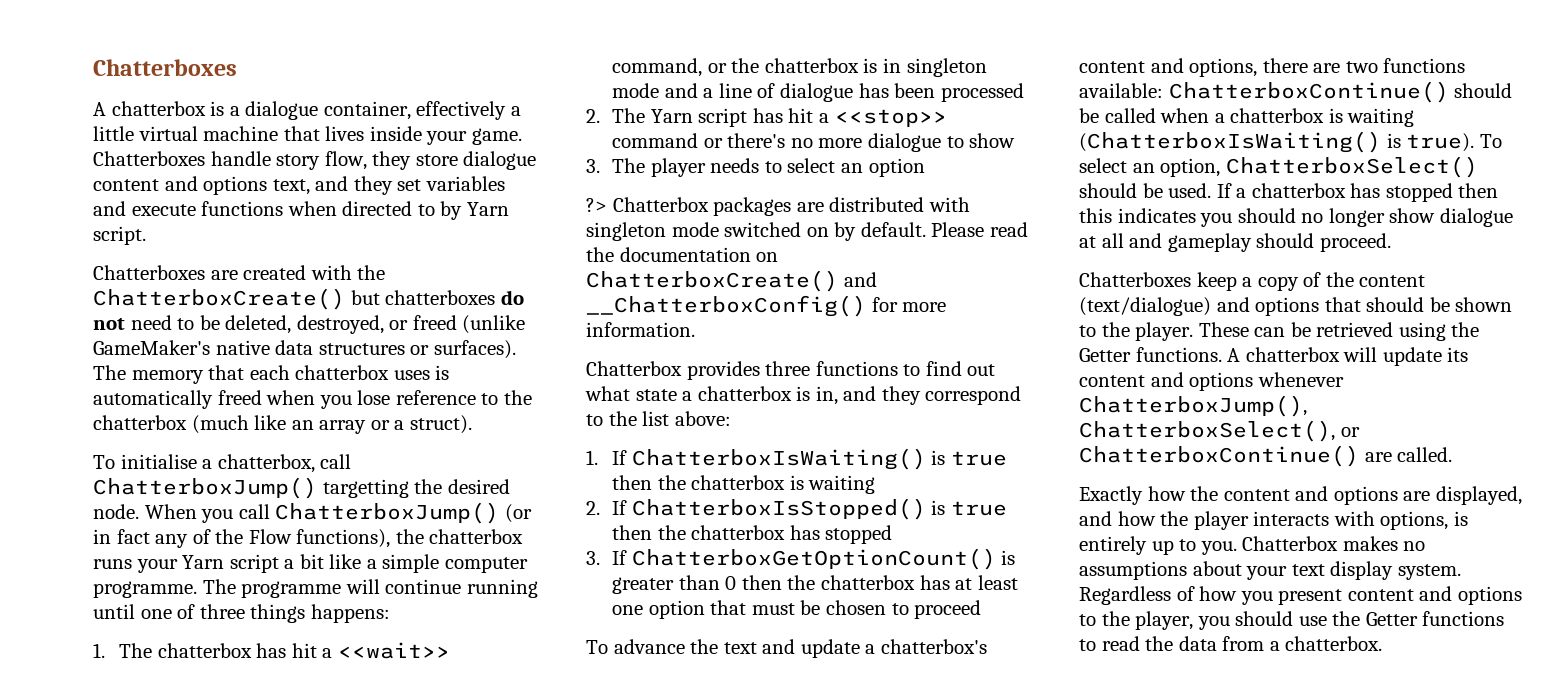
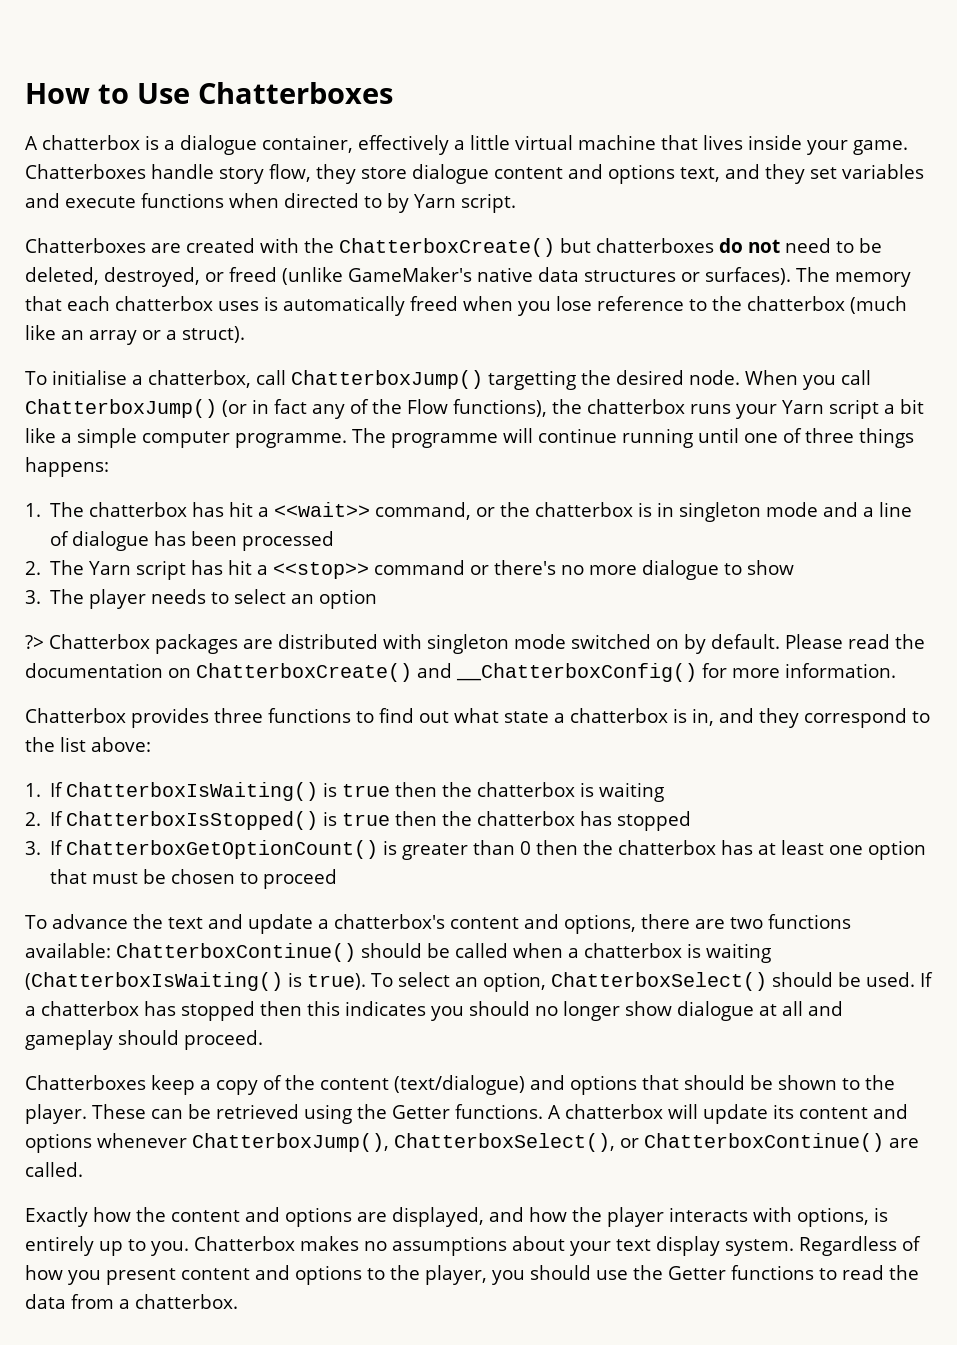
(93, 67) none -> [25,83,190,104] How to Use

